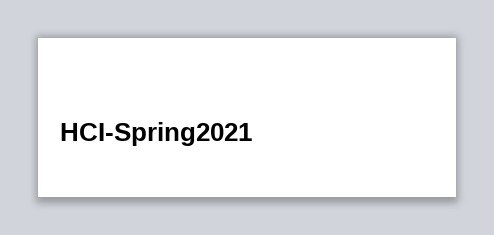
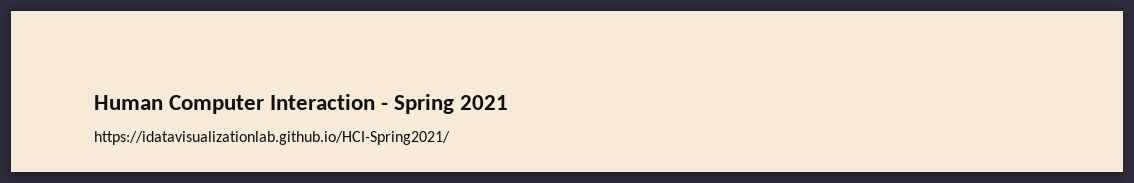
[60,122,252,146] HCI-Spring2021 -> [94,94,509,114] [94,131,450,145] Human Computer Interaction - Spring 2021 // https://idatavisualizationlab.github.io/HCI-Spring2021/

